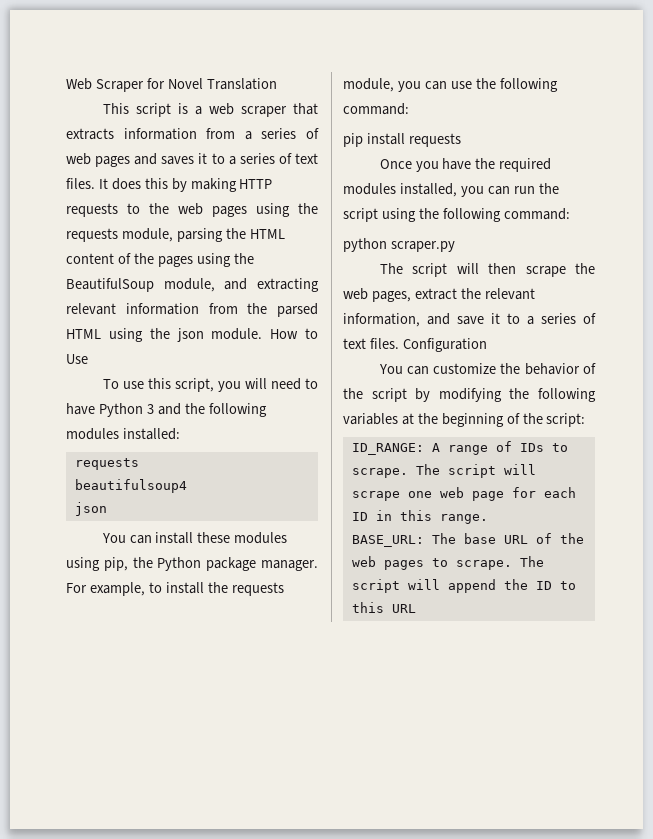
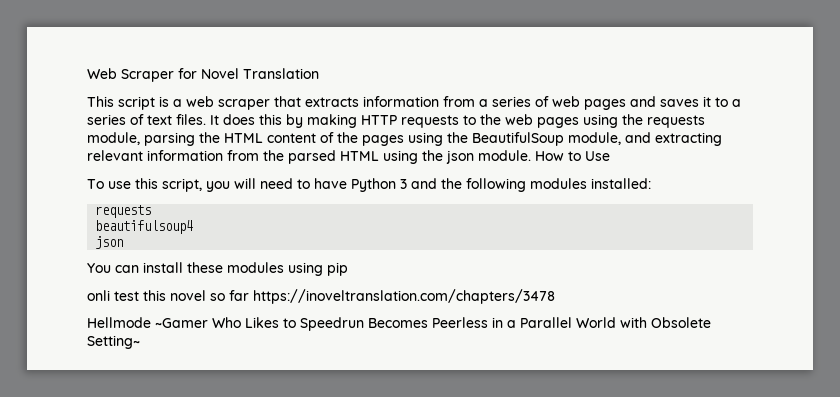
[103,557,318,571] [66,582,284,596] [343,78,558,92] [343,103,409,115] [343,133,461,147] [379,158,552,172] [343,183,559,197] [343,208,570,222] [343,238,455,252] [379,263,595,277] [343,288,535,302] [343,313,596,327] [343,338,487,352] [378,363,596,375] [343,388,596,402] [343,413,586,427] [351,441,568,455] [351,464,536,478] [351,487,576,501] [351,510,488,524] [351,533,584,547] [351,556,544,570] [351,579,576,593] [351,602,416,613] pip, the Python package manager. For example, to install the requests module, you can use the following command: // pip install requests // Once you have the required modules installed, you can run the script using the following command: // python scraper.py // The script will then scrape the web pages, extract the relevant information, and save it to a series of text files. Configuration // You can customize the behavior of the script by modifying the following variables at the beginning of the script: // ID_RANGE: A range of IDs to scrape. The script will scrape one web page for each ID in this range. // BASE_URL: The base URL of the web pages to scrape. The script will append the ID to this URL -> [327,262,348,276] [87,289,555,304] [87,317,711,331] [87,335,140,349] pip // onli test this novel so far https://inoveltranslation.com/chapters/3478 // Hellmode ~Gamer Who Likes to Speedrun Becomes Peerless in a Parallel World with Obsolete Setting~

